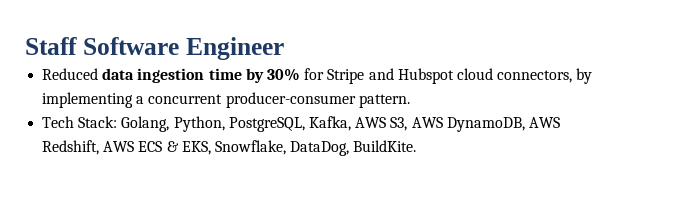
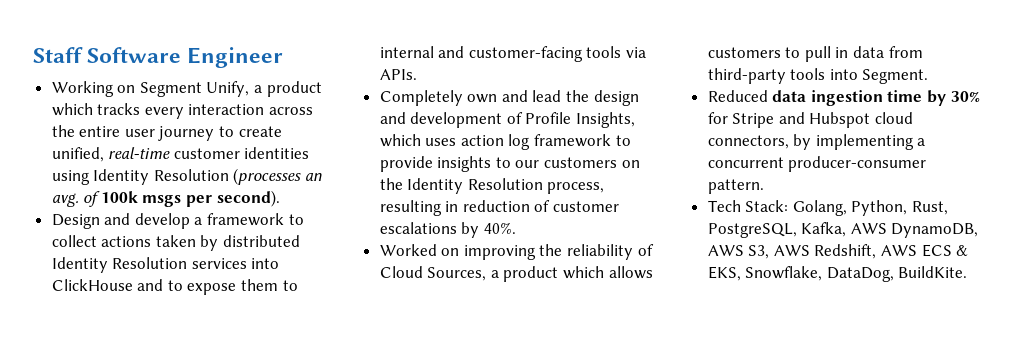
(284, 48) none -> [51,81,322,97] [51,103,314,119] [51,125,282,141] [51,147,310,162] [51,168,323,185] [51,190,280,207] [51,213,304,229] [51,235,301,251] [51,257,280,273] [51,279,298,295] [379,46,647,62] [379,69,417,80] [379,90,639,106] [379,112,636,128] [379,134,631,150] [379,156,640,172] [379,178,605,194] [379,200,620,216] [379,222,516,238] [379,244,654,260] [379,266,653,282] [707,46,923,62] [707,68,929,84] // Working on Segment Unify, a product which tracks every interaction across the entire user journey to create unified, real-time customer identities using Identity Resolution (processes an avg. of 100k msgs per second). // Design and develop a framework to collect actions taken by distributed Identity Resolution services into ClickHouse and to expose them to internal and customer-facing tools via APIs. // Completely own and lead the design and development of Profile Insights, which uses action log framework to provide insights to our customers on the Identity Resolution process, resulting in reduction of customer escalations by 40%. // Worked on improving the reliability of Cloud Sources, a product which allows customers to pull in data from third-party tools into Segment.
(225, 124) none -> [912,201,949,215] Rust,
[390,117,525,132] S3, AWS DynamoDB, -> [891,223,979,238] [707,245,770,259] DynamoDB, AWS S3,

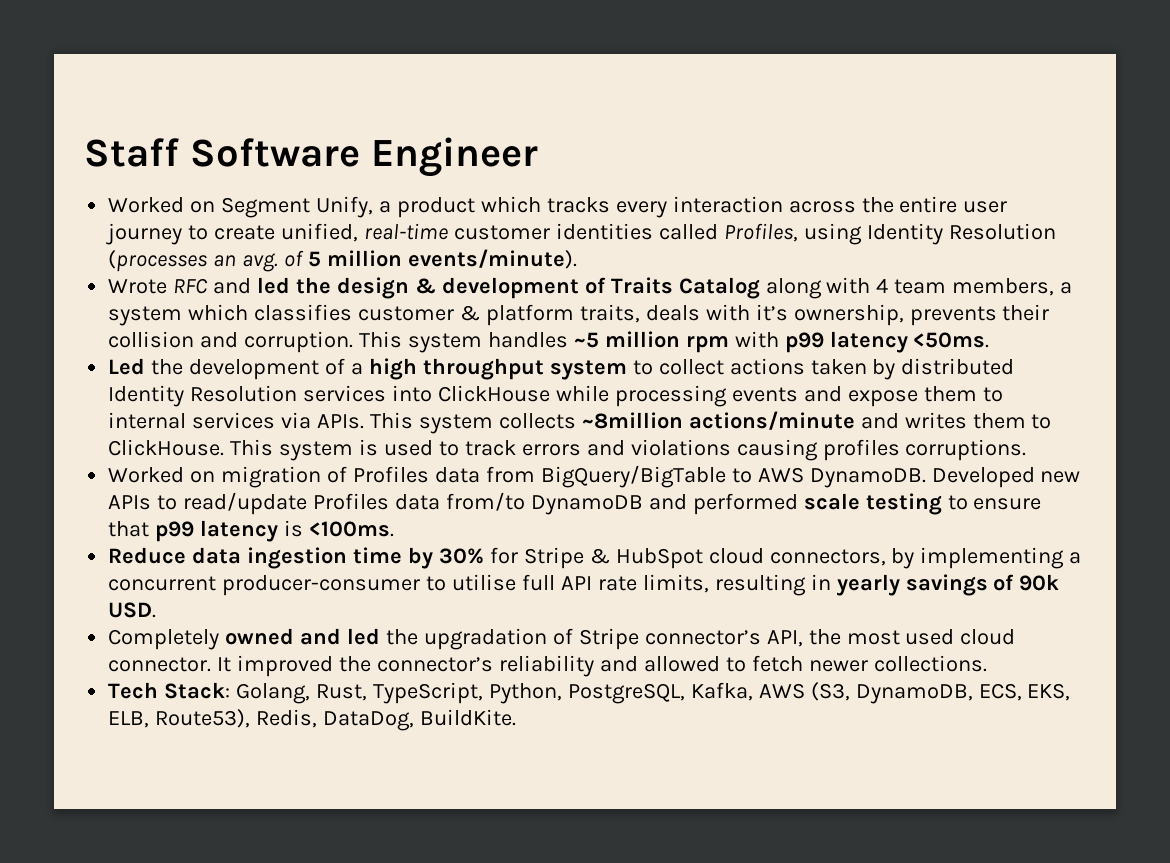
[51,81,114,97] Working -> [108,197,185,213] Worked
(310, 153) none -> [658,223,798,242] called Profiles,
[100,190,280,207] [51,213,285,229] 100k msgs per second). // Design and develop a framework -> [307,249,577,269] [108,277,1073,299] [108,304,1050,326] [108,331,990,353] [108,358,627,380] 5 million events/minute). // Wrote RFC and led the design & development of Traits Catalog along with 4 team members, a system which classifies customer & platform traits, deals with it’s ownership, prevents their collision and corruption. This system handles ~5 million rpm with p99 latency <50ms. // Led the development of a high throughput system
[137,279,183,291] and to -> [555,385,842,407] while processing events and
[438,46,622,62] and customer-facing tools -> [192,412,276,429] services
[379,90,639,106] [379,112,636,128] [379,134,631,150] [379,156,640,172] [379,178,605,194] [379,200,620,216] [379,222,516,238] [379,244,654,260] [379,266,653,282] [707,46,923,62] [707,68,929,84] [707,90,768,102] // Completely own and lead the design and development of Profile Insights, which uses action log framework to provide insights to our customers on the Identity Resolution process, resulting in reduction of customer escalations by 40%. // Worked on improving the reliability of Cloud Sources, a product which allows customers to pull in data from third-party tools into Segment. // Reduced -> [369,411,1052,434] [108,439,1027,461] [108,465,1081,488] [108,492,1042,515] [108,520,394,542] [108,547,187,564] This system collects ~8million actions/minute and writes them to ClickHouse. This system is used to track errors and violations causing profiles corruptions. // Worked on migration of Profiles data from BigQuery/BigTable to AWS DynamoDB. Developed new APIs to read/update Profiles data from/to DynamoDB and performed scale testing to ensure that p99 latency is <100ms. // Reduce
[778,112,871,128] and Hubspot -> [589,548,703,569] & HubSpot
[707,179,764,194] [707,200,949,216] [707,222,979,238] [707,244,969,259] [707,266,823,281] pattern. // Tech Stack: Golang, Python, Rust, PostgreSQL, Kafka, AWS DynamoDB, AWS S3, AWS Redshift, AWS ECS & EKS, Snowflake, -> [426,574,1060,596] [108,602,157,618] [108,628,1016,650] [108,655,987,677] [108,682,1071,704] [108,709,318,728] to utilise full API rate limits, resulting in yearly savings of 90k USD. // Completely owned and led the upgradation of Stripe connector’s API, the most used cloud connector. It improved the connector’s reliability and allowed to fetch newer collections. // Tech Stack: Golang, Rust, TypeScript, Python, PostgreSQL, Kafka, AWS (S3, DynamoDB, ECS, EKS, ELB, Route53), Redis,

